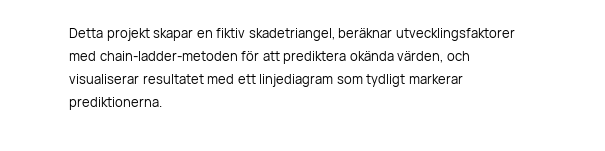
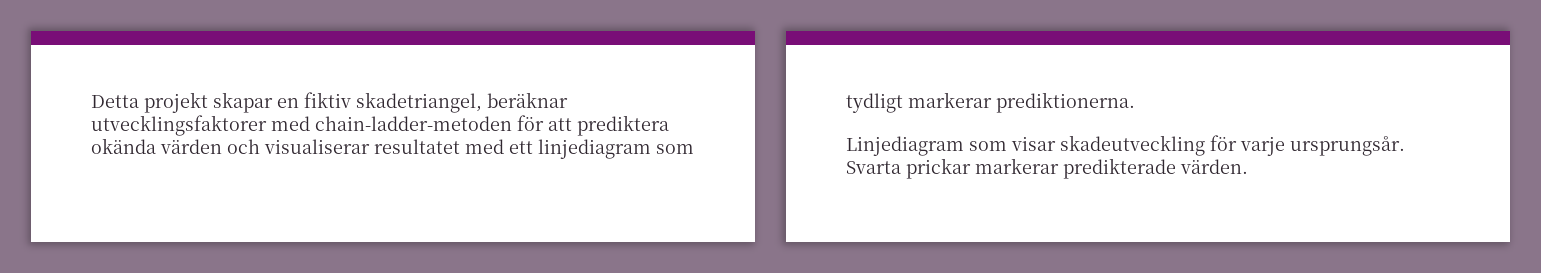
[397,51,444,63] värden, -> [160,139,222,154] värden
(162, 103) none -> [846,135,1405,156] [846,158,1248,179] // Linjediagram som visar skadeutveckling för varje ursprungsår. Svarta prickar markerar predikterade värden.

